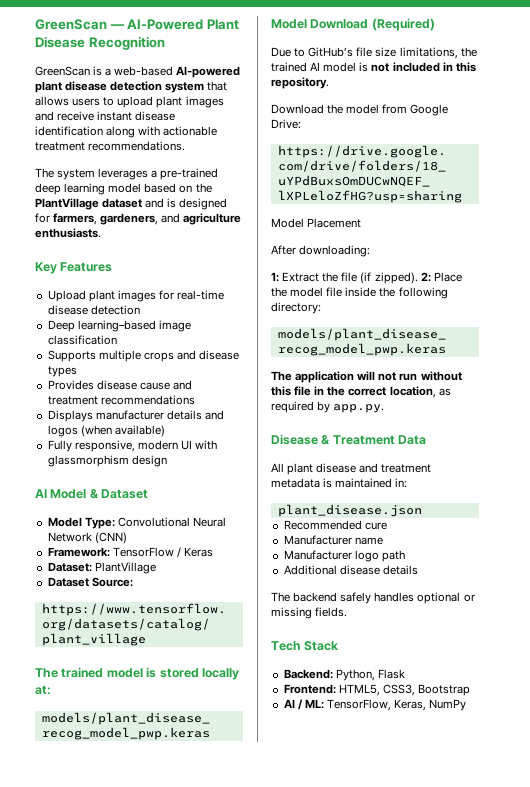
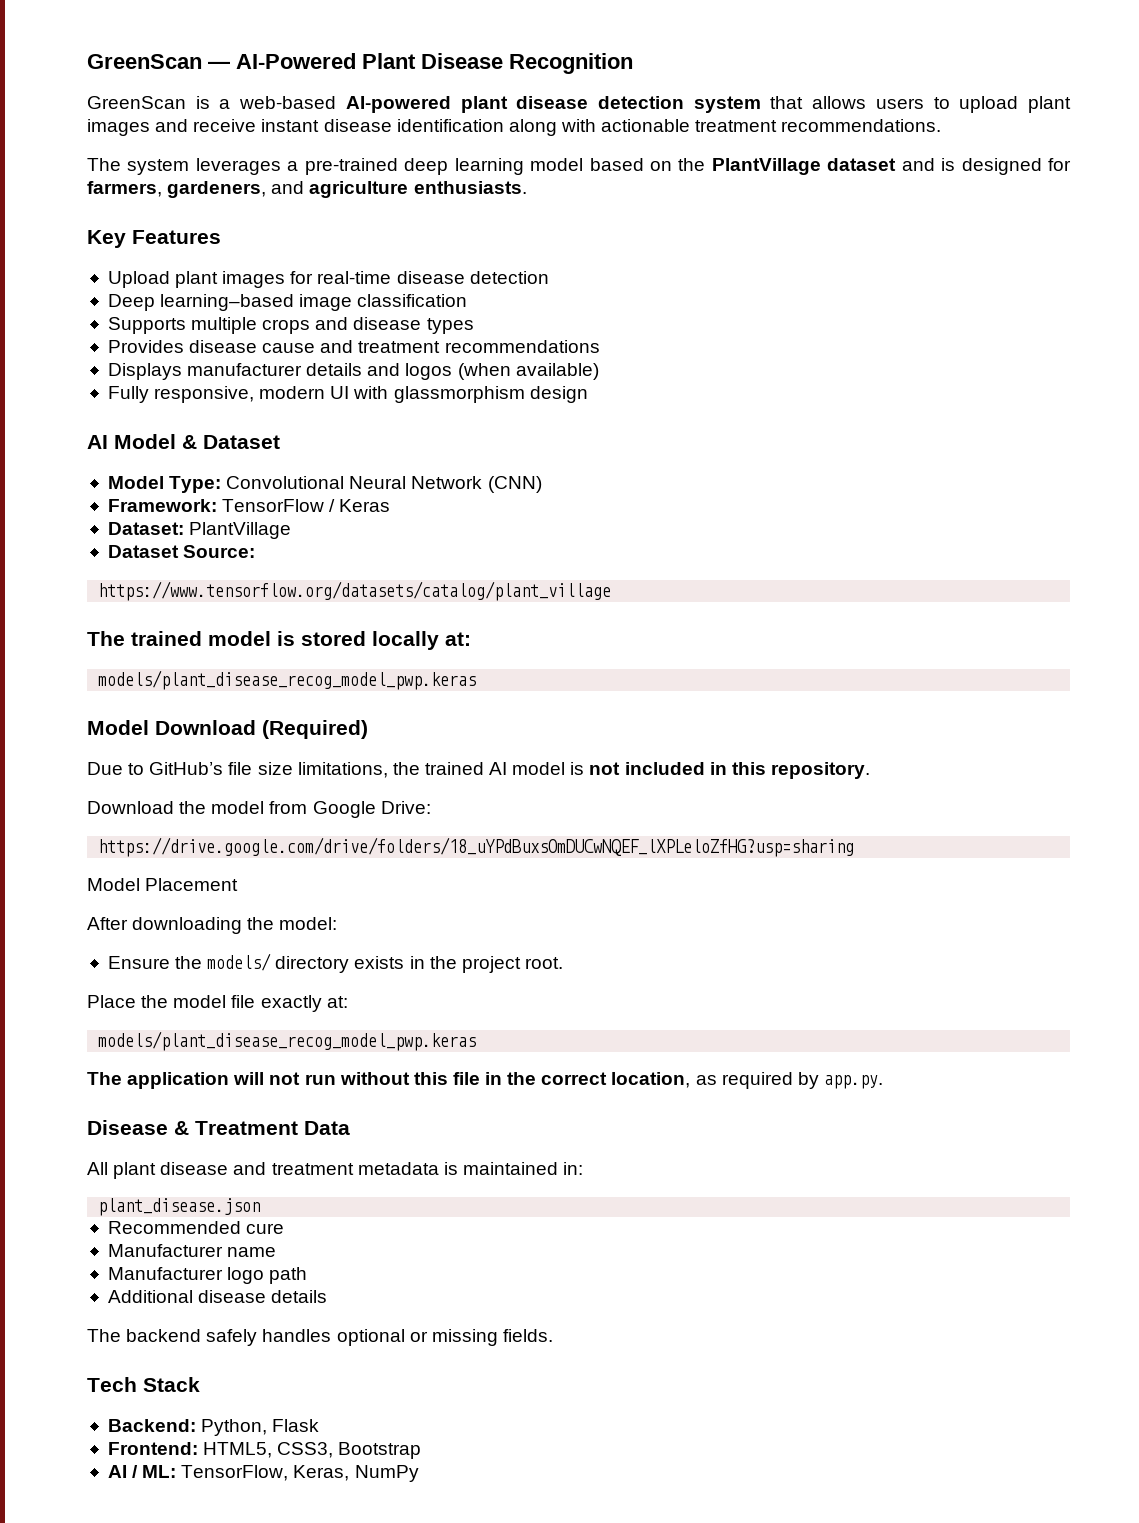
[299,245,371,257] [271,272,462,284] [271,287,448,299] [271,302,321,314] downloading: // 1: Extract the file (if zipped). 2: Place the model file inside the following directory: -> [132,917,338,934] [107,953,563,973] [87,995,348,1012] downloading the model: // Ensure the models/ directory exists in the project root. // Place the model file exactly at:

